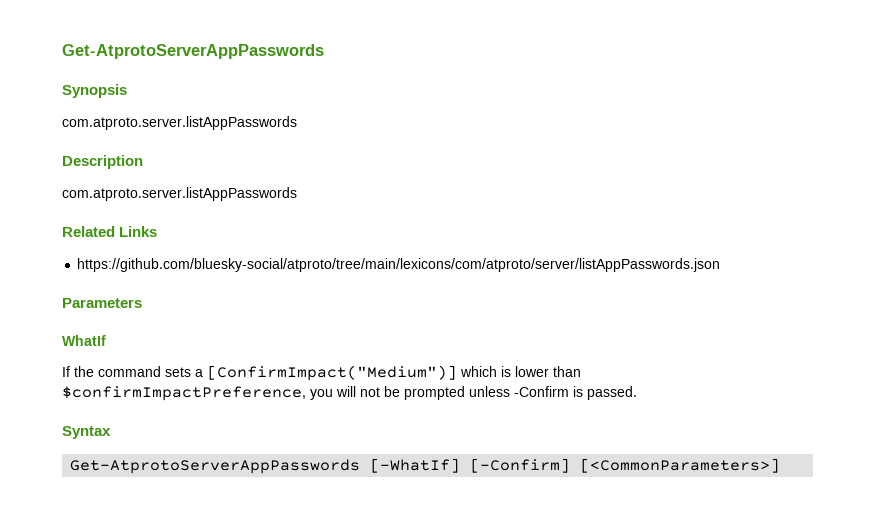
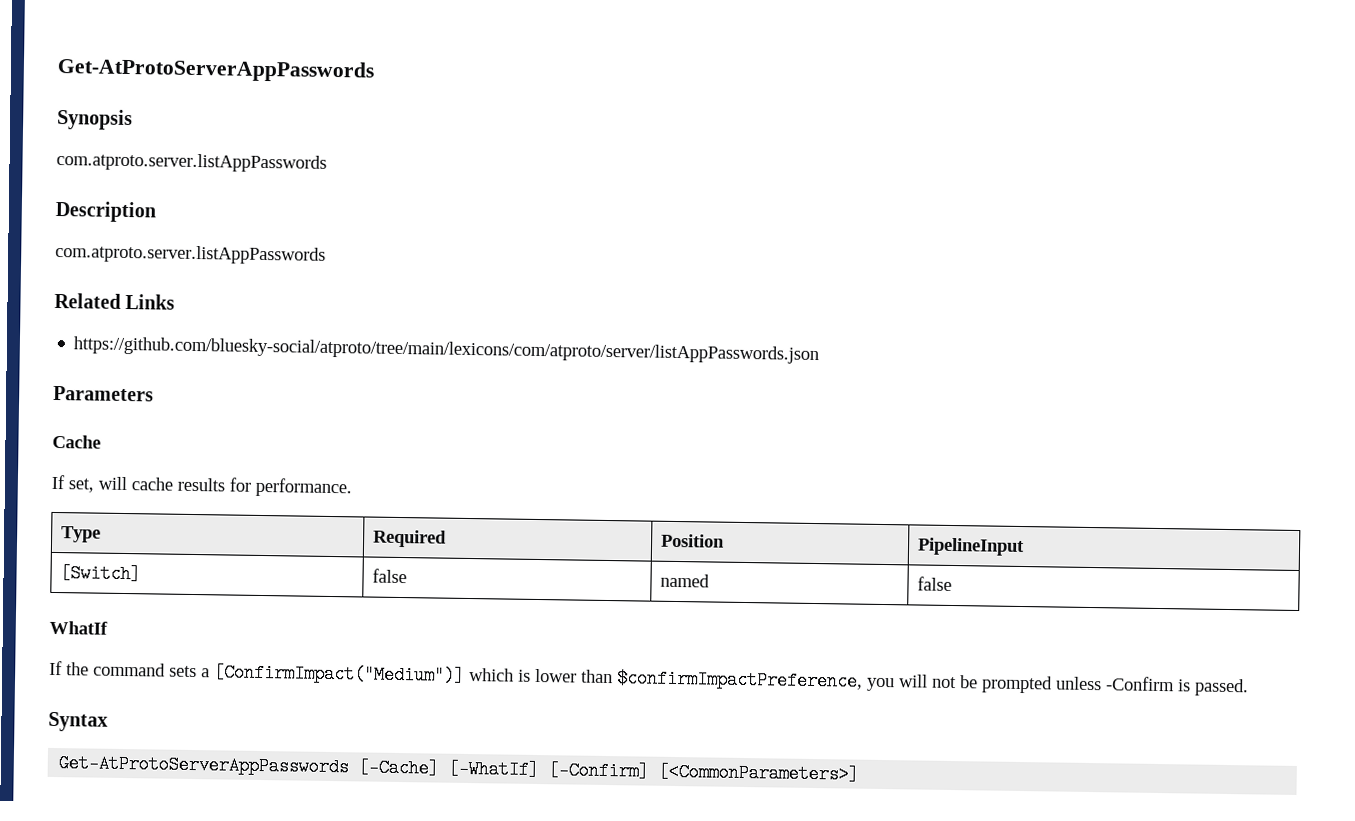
[62,44,324,59] Get-AtprotoServerAppPasswords -> [57,57,375,83] Get-AtProtoServerAppPasswords
(142, 303) none -> [52,434,101,449] [51,474,352,498] [60,526,101,543] [371,529,447,548] [660,533,725,548] [916,537,1025,557] [59,564,141,584] [371,568,407,584] [659,573,710,588] [916,576,952,591] // Cache // If set, will cache results for performance. // Type | Required | Position | PipelineInput // [Switch] | false | named | false
[70,459,361,474] Get-AtprotoServerAppPasswords -> [58,754,440,778] Get-AtProtoServerAppPasswords [-Cache]

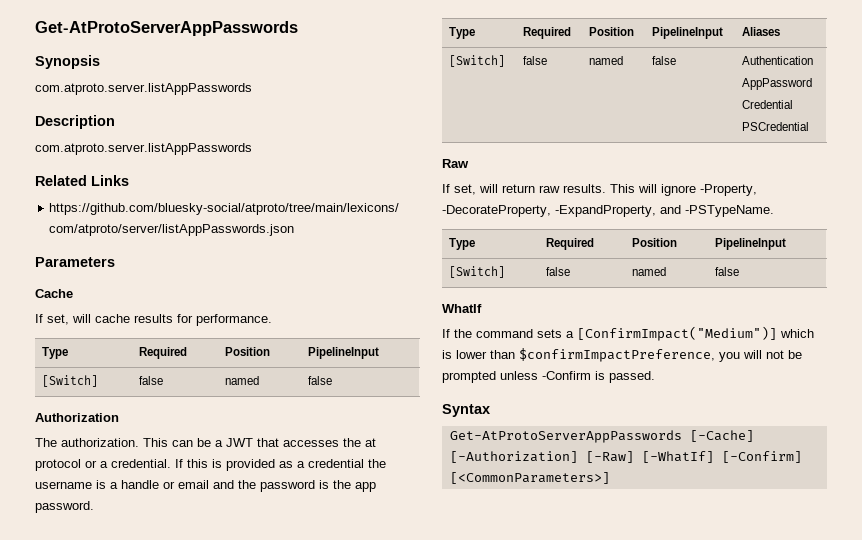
(952, 583) none -> [35,413,119,422] [35,438,376,447] [35,459,386,471] [35,480,376,492] [35,501,94,513] [449,27,476,39] [523,27,572,39] [589,27,635,36] [652,27,724,39] [742,27,781,36] [449,55,506,67] [523,56,548,65] [589,56,624,65] [652,56,677,65] [742,56,814,65] [742,78,813,90] [742,100,794,109] [742,122,810,131] [442,159,469,168] [442,184,757,196] [442,205,774,217] [449,238,476,250] [546,238,595,250] [632,238,678,247] [715,238,787,250] [449,266,506,278] [546,267,571,276] [632,267,667,276] [715,267,740,276] // Authorization // The authorization. This can be a JWT that accesses the at protocol or a credential. If this is provided as a credential the username is a handle or email and the password is the app password. // Type | Required | Position | PipelineInput | Aliases // [Switch] | false | named | false | Authentication // AppPassword // Credential // PSCredential // Raw // If set, will return raw results. This will ignore -Property, -DecorateProperty, -ExpandProperty, and -PSTypeName. // Type | Required | Position | PipelineInput // [Switch] | false | named | false
(440, 768) none -> [449,451,634,463] [-Authorization] [-Raw]

